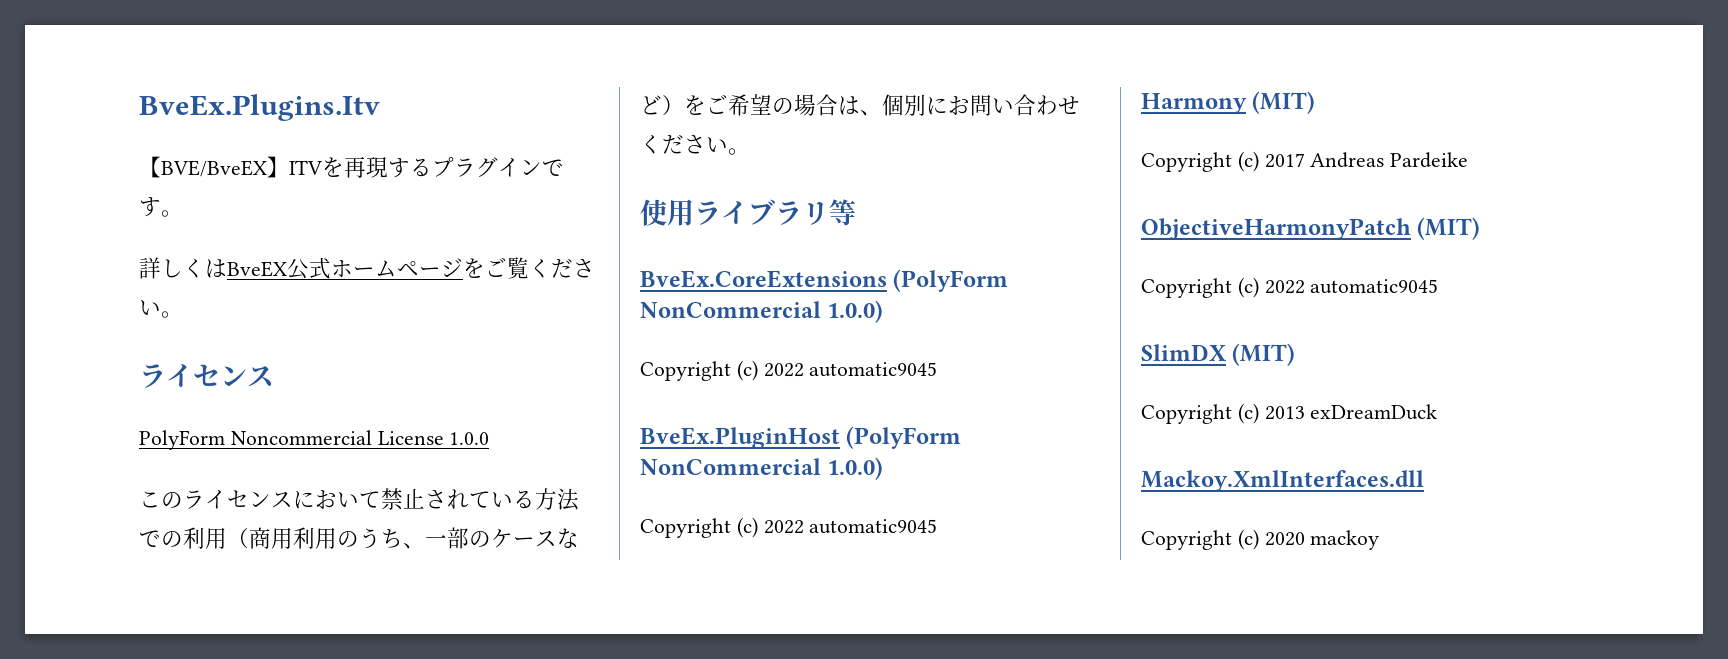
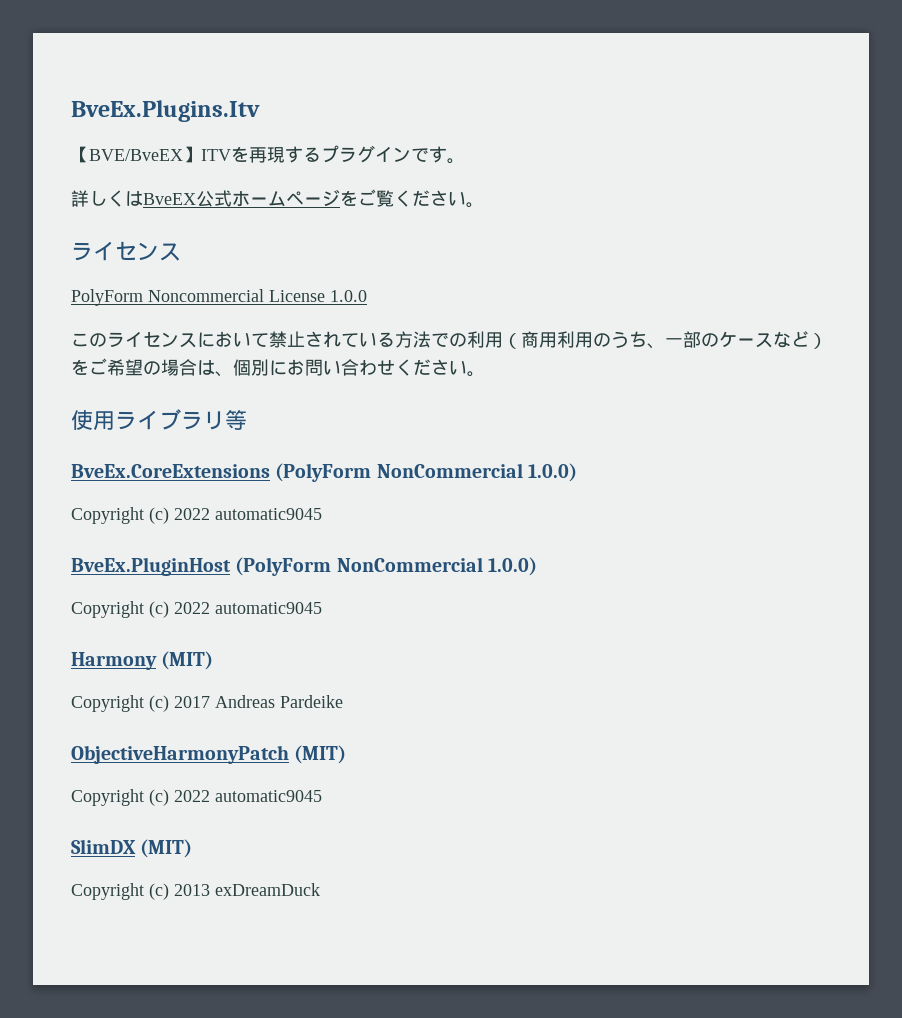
[1141,470,1424,492] [1141,529,1380,550] // Mackoy.XmlInterfaces.dll // Copyright (c) 2020 mackoy -> (320, 889) none

